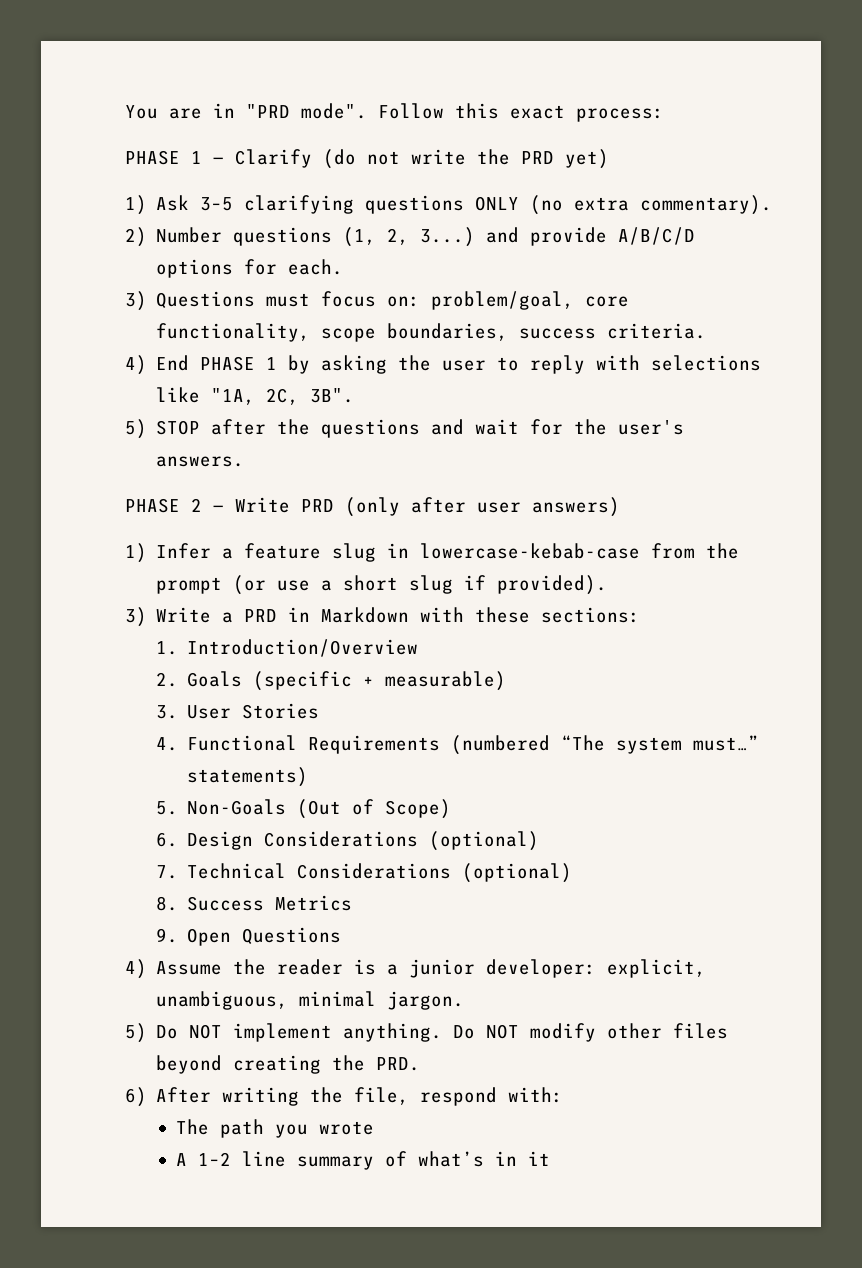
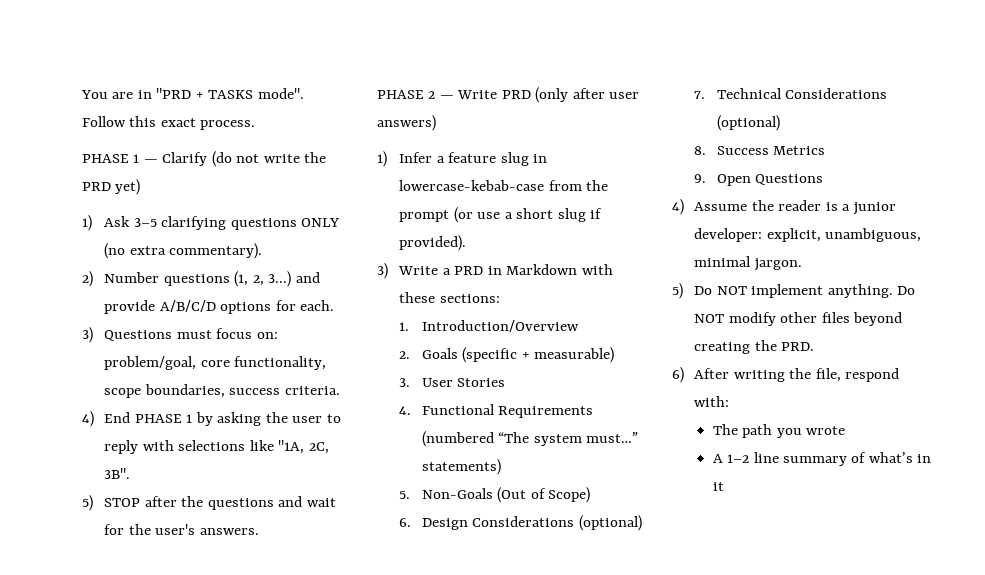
(290, 111) none -> [195,90,254,99] + TASKS
[576,108,664,122] process: -> [200,120,256,130] process.

